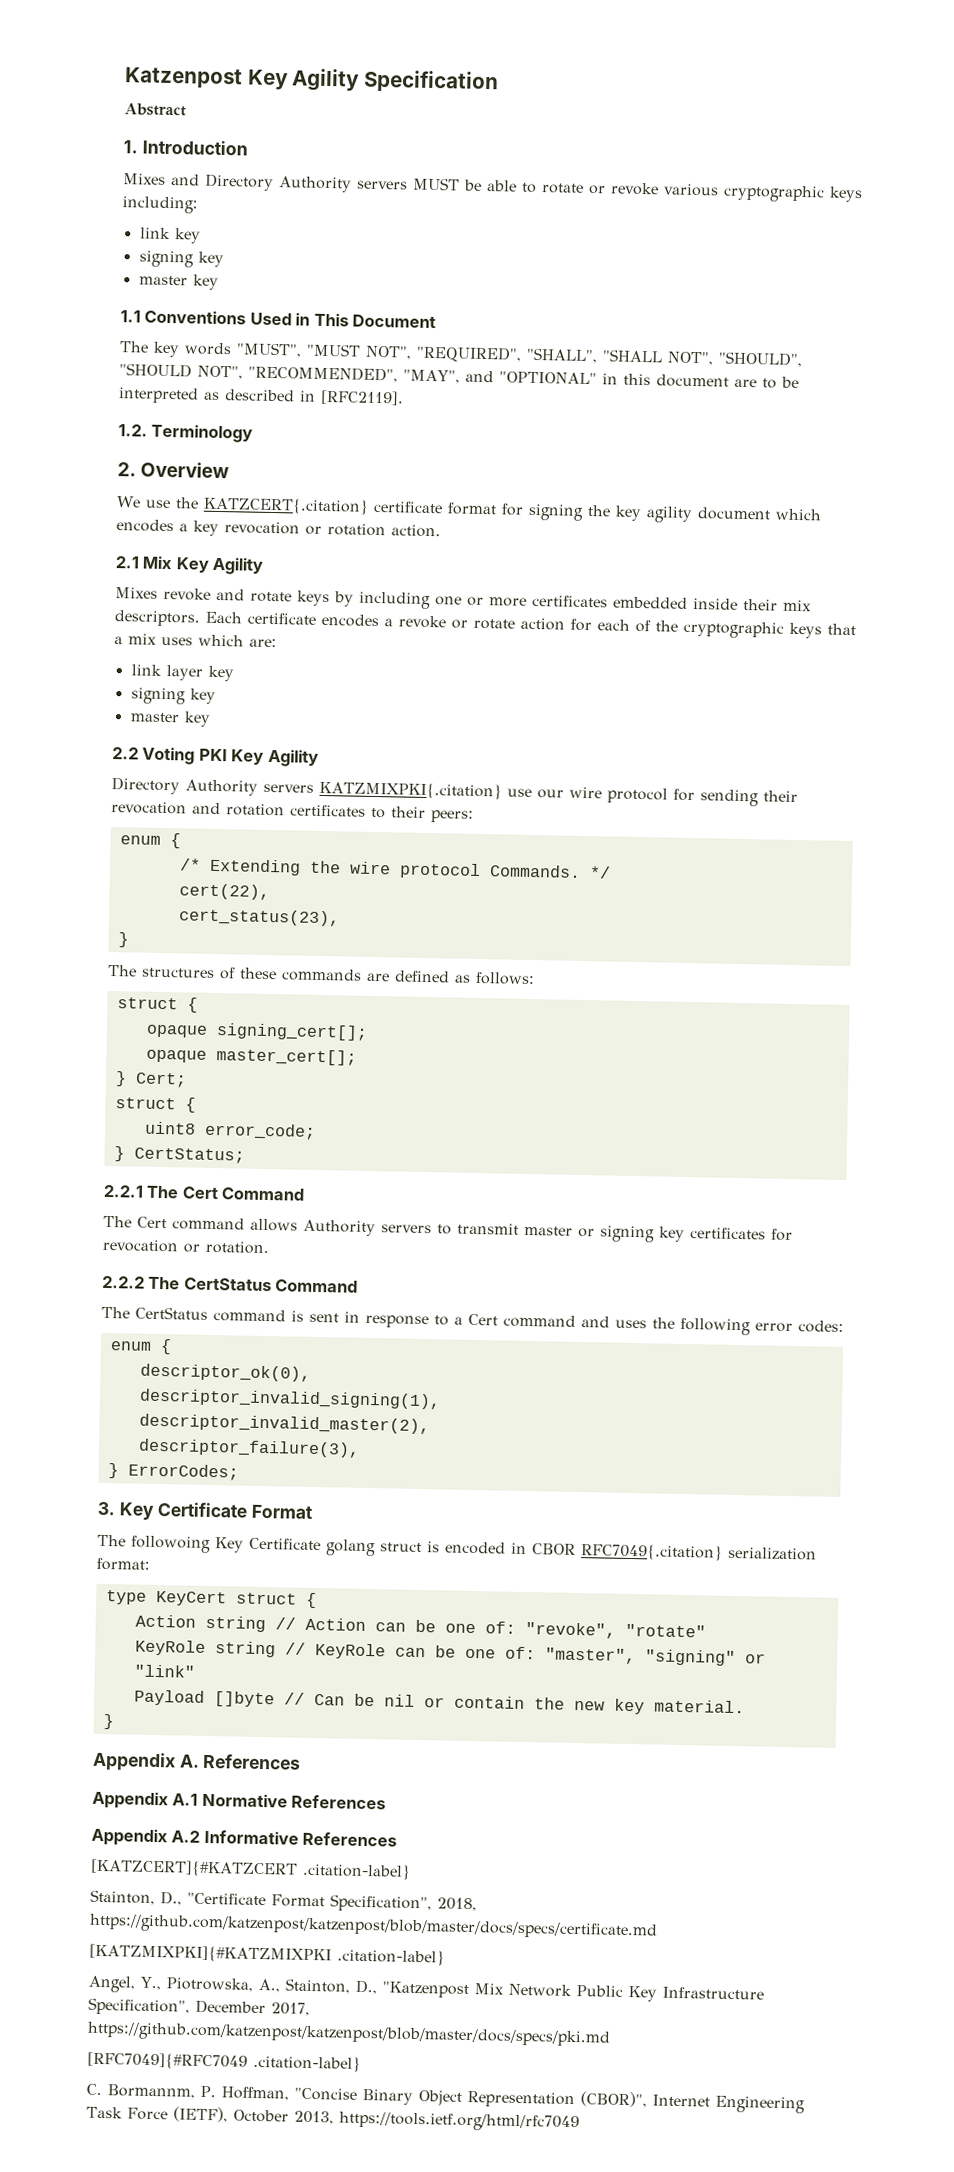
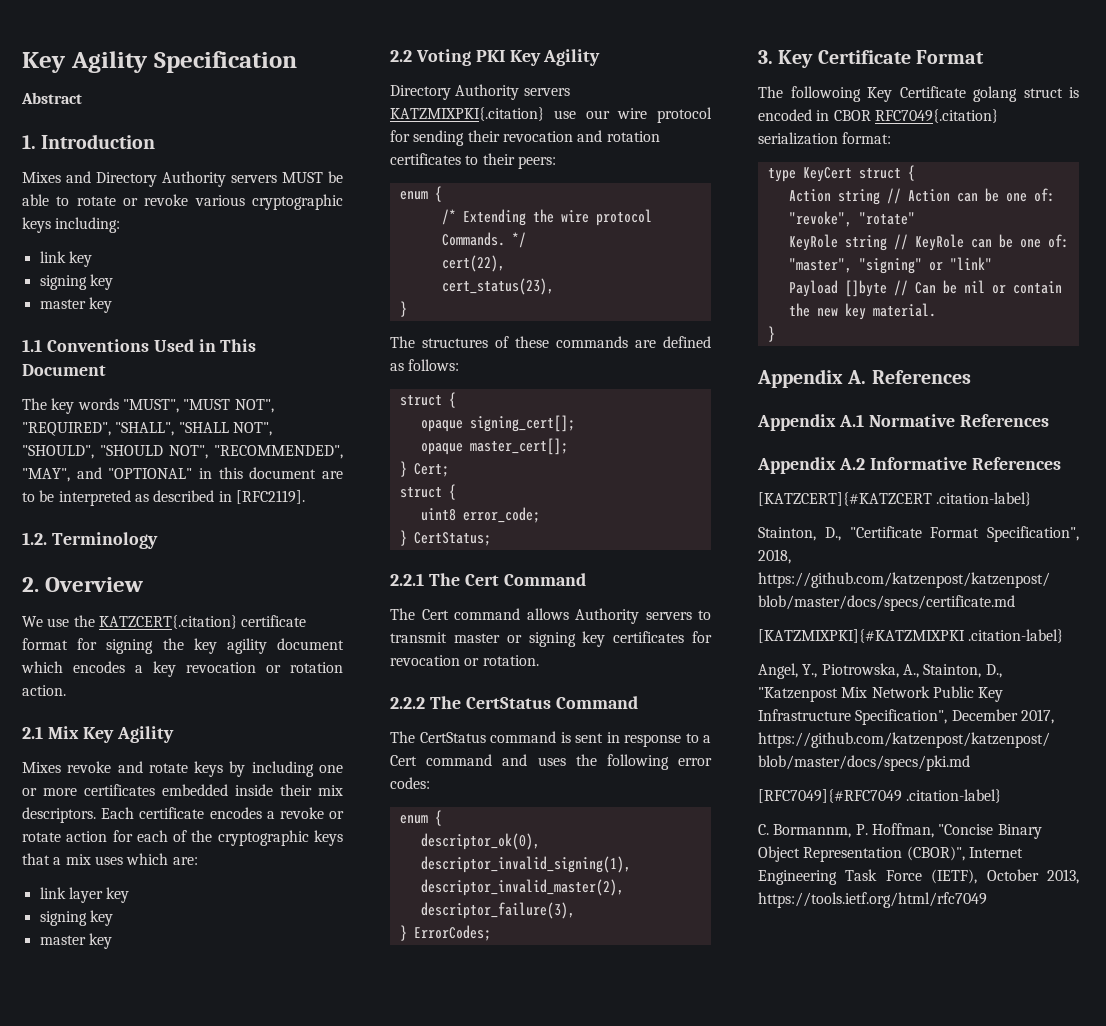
[124,67,243,89] Katzenpost -> (22, 62) none

